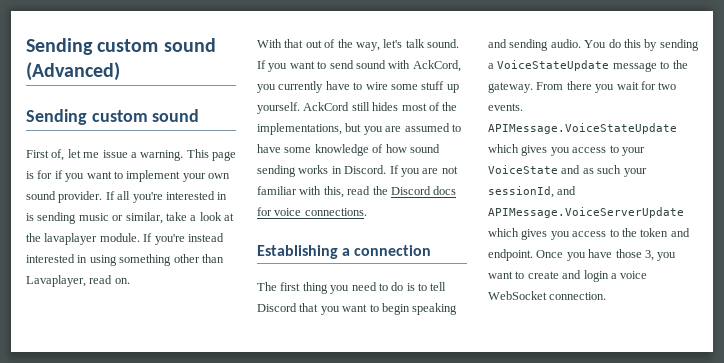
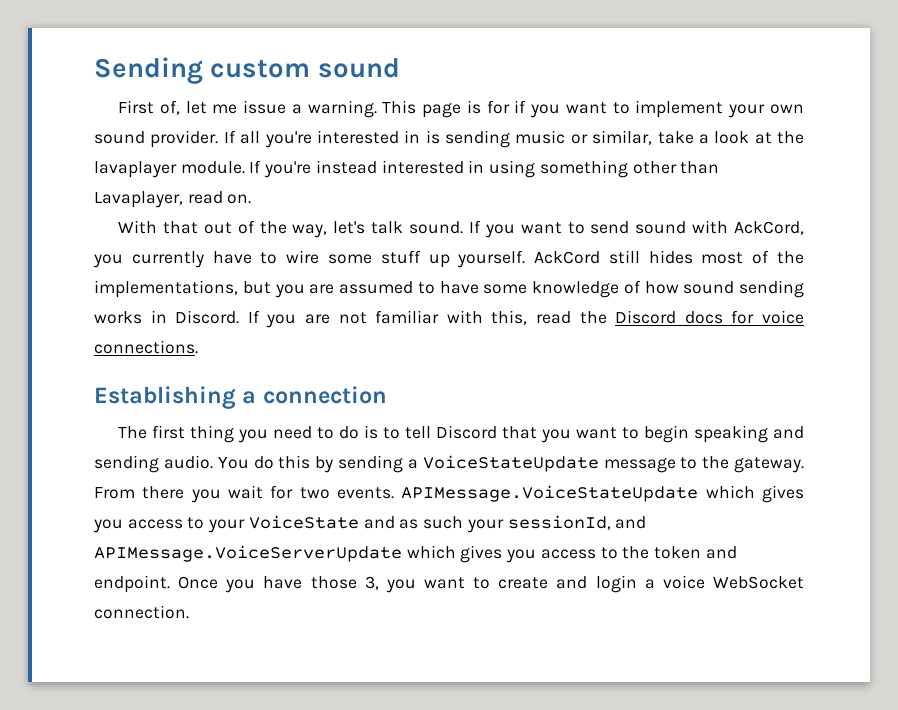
[26,38,216,55] [26,62,120,81] [26,109,200,125] Sending custom sound (Advanced) // Sending custom sound -> [94,57,400,84] Sending custom sound

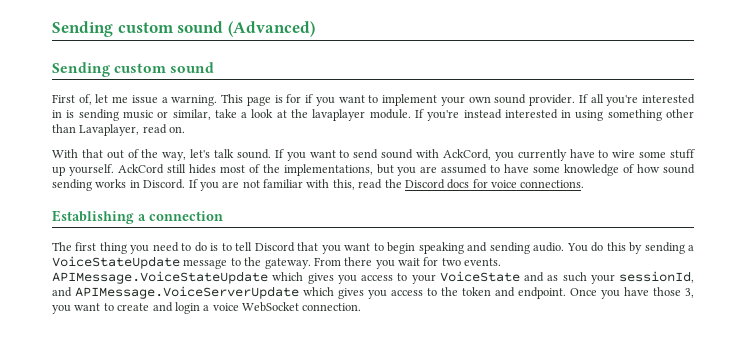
[94,57,400,84] Sending custom sound -> [52,21,315,37] [52,62,215,77] Sending custom sound (Advanced) // Sending custom sound

